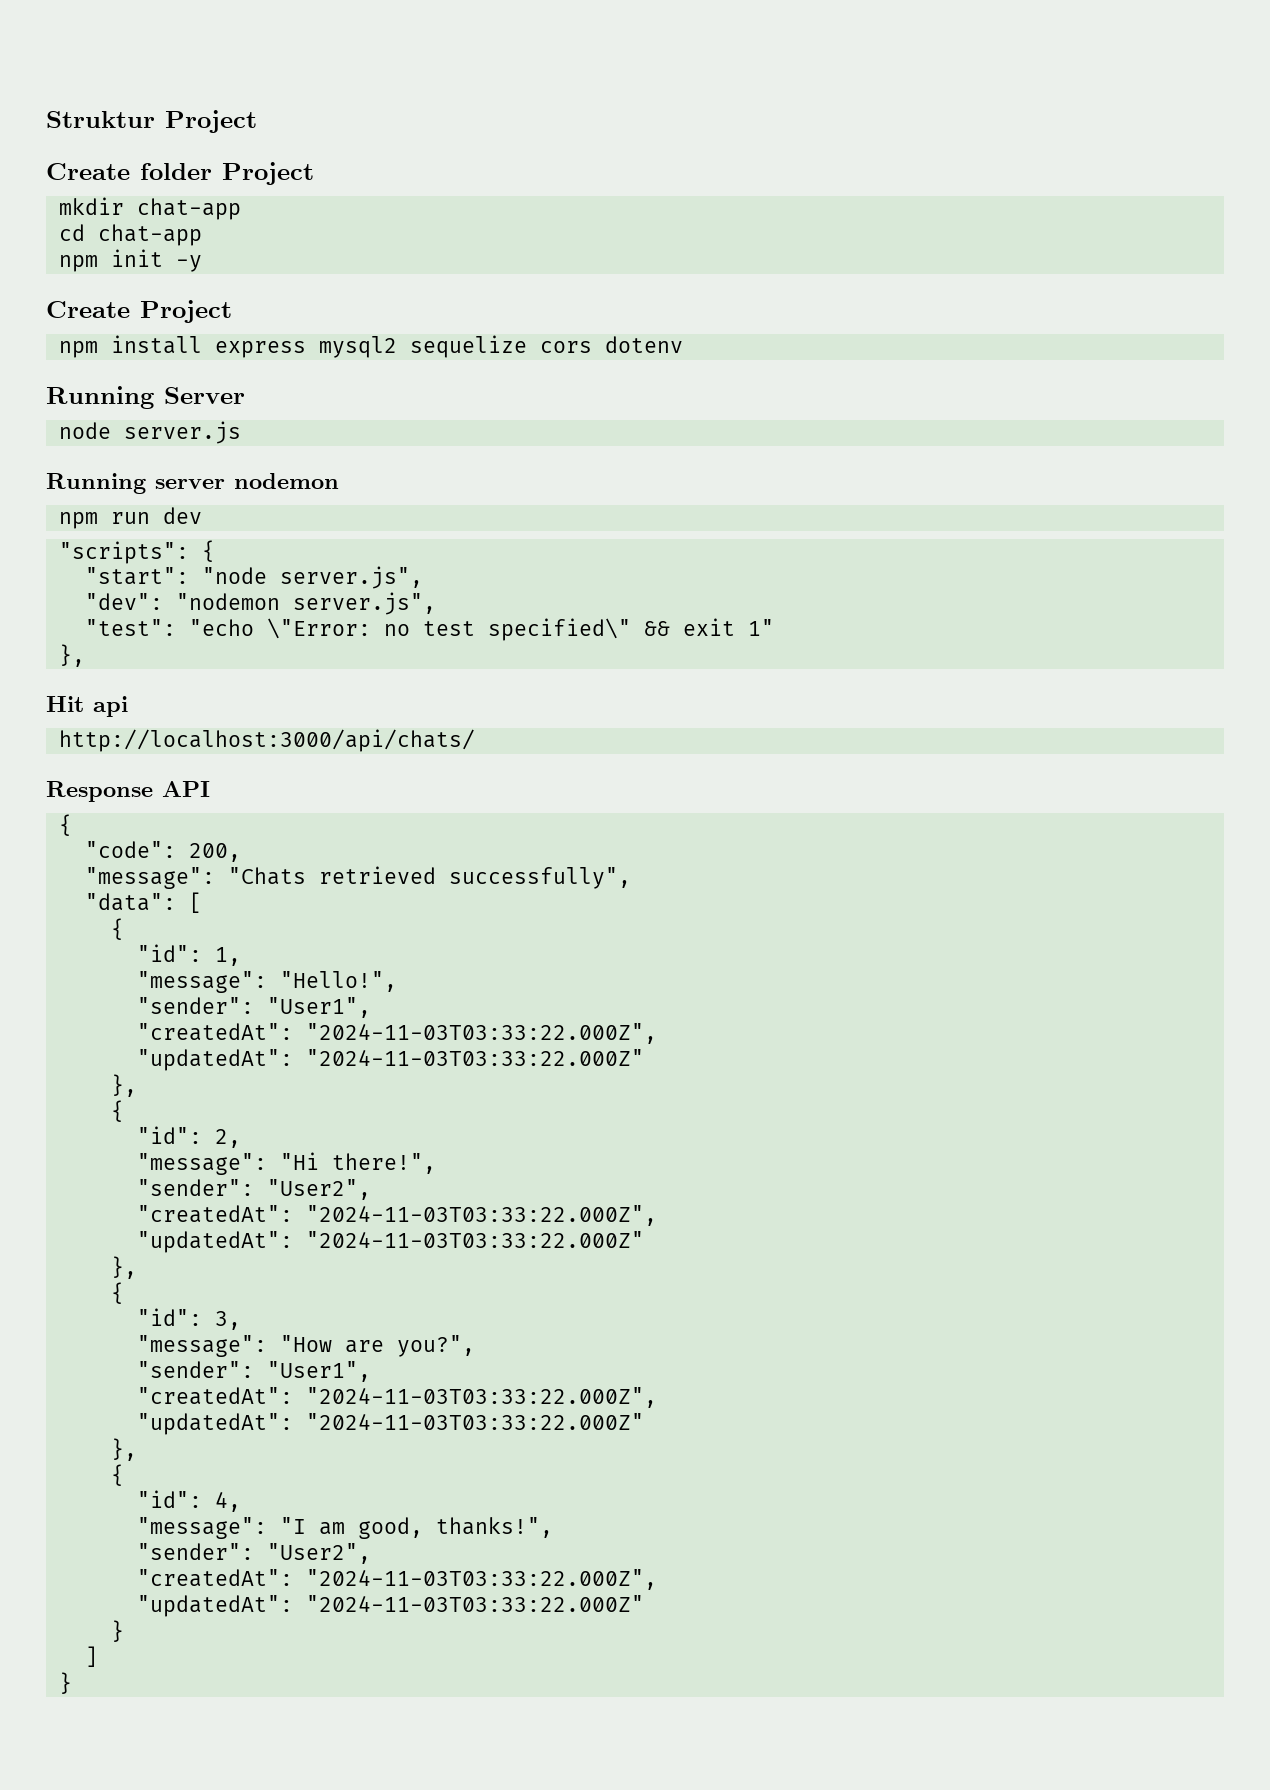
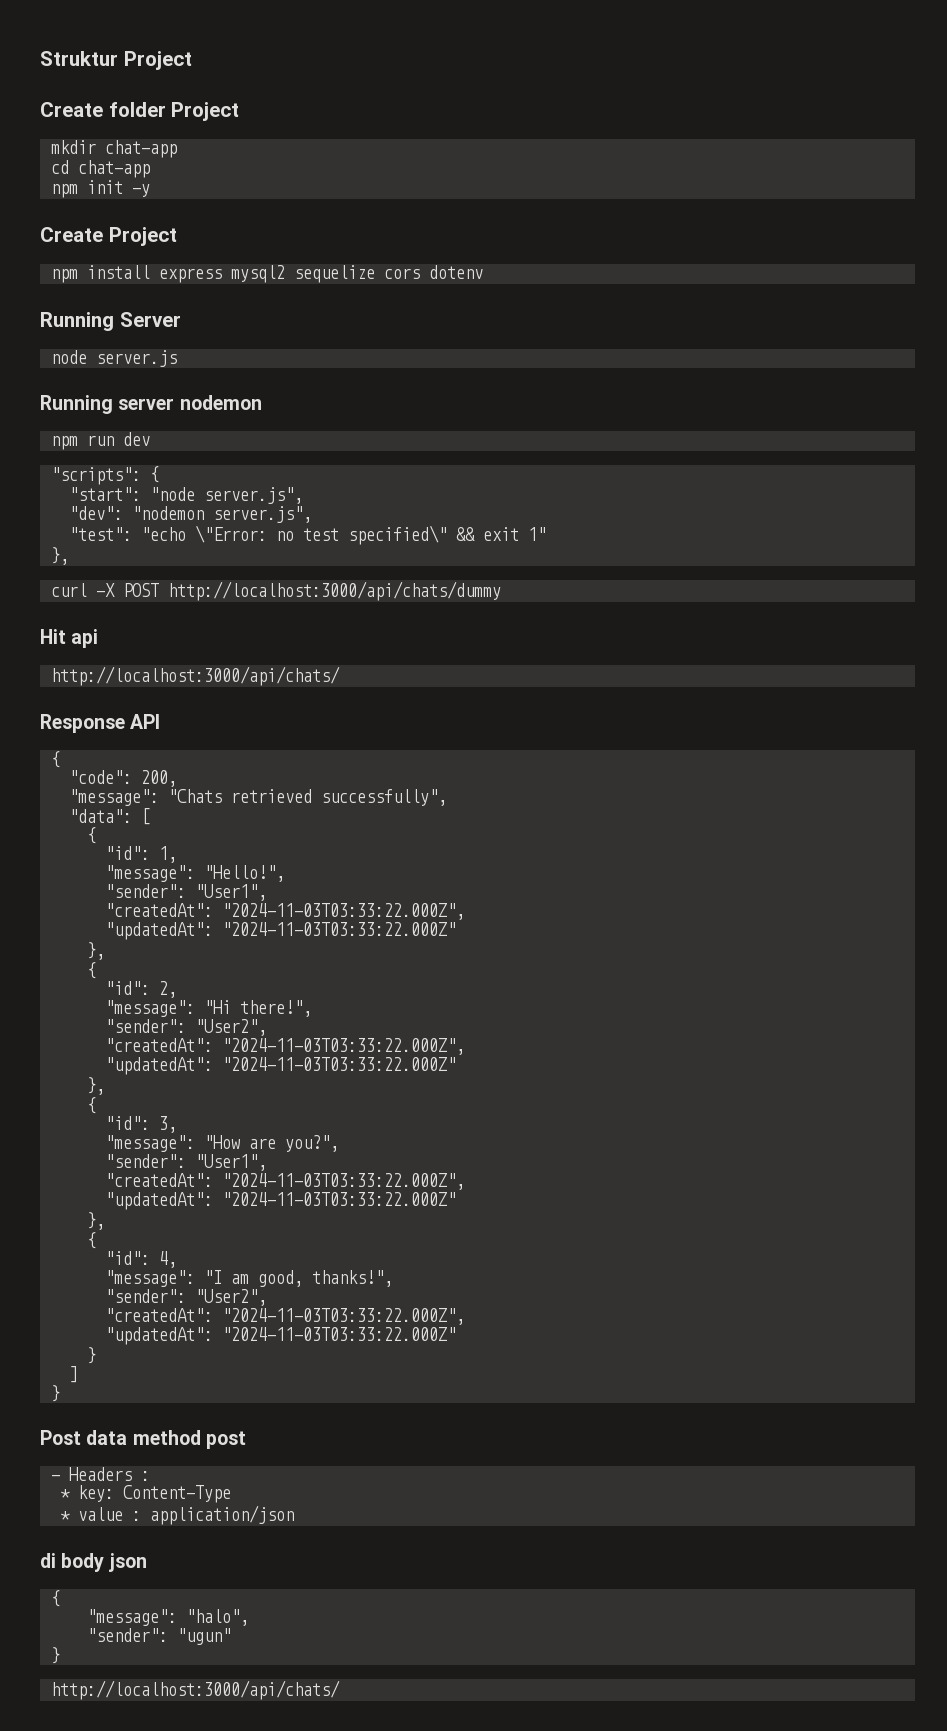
(85, 655) none -> [51,581,502,601] // curl -X POST http://localhost:3000/api/chats/dummy
(72, 1683) none -> [40,1430,246,1449] [51,1467,151,1481] [60,1485,232,1503] [60,1505,295,1525] [40,1553,147,1572] [51,1590,61,1607] [87,1609,250,1626] [87,1628,232,1645] [51,1647,61,1664] [51,1680,341,1700] // Post data method post // - Headers : // * key: Content-Type // * value : application/json // di body json // { // "message": "halo", // "sender": "ugun" // } // http://localhost:3000/api/chats/

